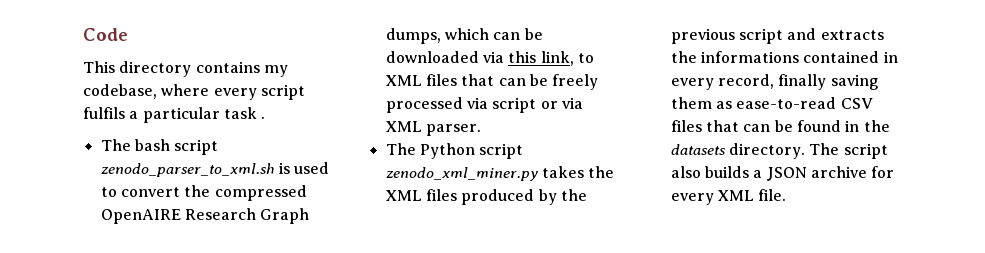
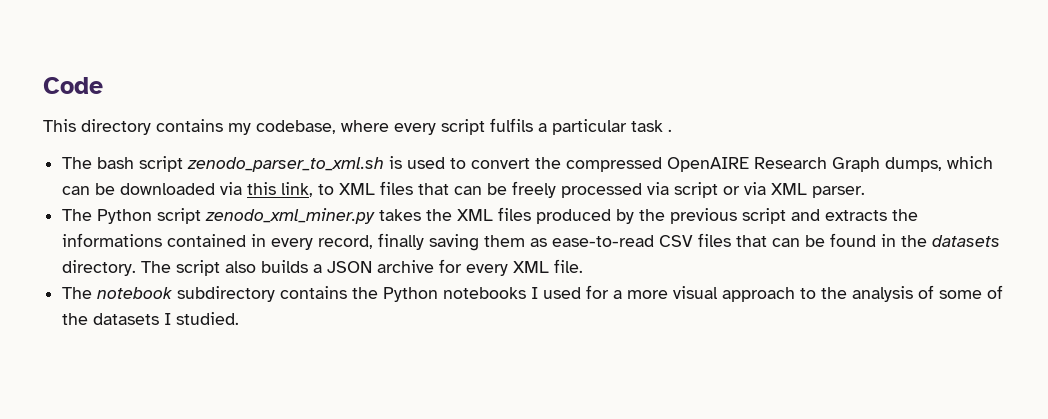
(787, 195) none -> [62,285,1004,302] [62,312,240,325] // The notebook subdirectory contains the Python notebooks I used for a more visual approach to the analysis of some of the datasets I studied.

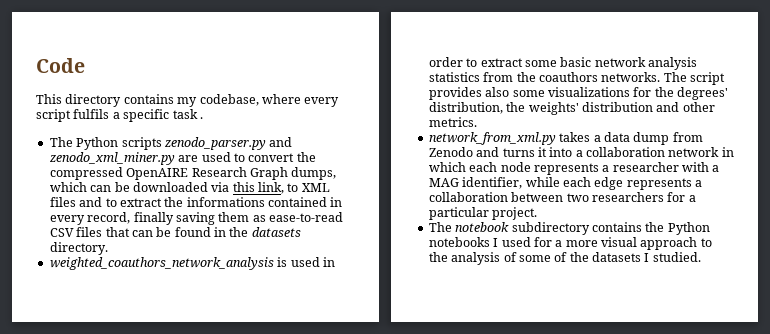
[552,119,627,135] particular -> [123,109,170,122] specific
[97,156,403,172] bash script zenodo_parser_to_xml.sh is -> [76,137,293,150] [48,152,199,165] Python scripts zenodo_parser.py and zenodo_xml_miner.py are
[418,181,866,198] [62,207,888,224] that can be freely processed via script or via XML parser. // The Python script zenodo_xml_miner.py takes the XML files produced by the previous script and extracts -> [79,197,162,207] and to extract
[141,259,584,276] The script also builds a JSON archive for every XML file. -> [49,257,335,270] [428,57,697,70] [428,72,725,85] [428,87,728,100] [428,102,715,115] [428,117,477,127] [428,132,703,145] [428,147,734,157] [428,162,720,175] [428,177,702,190] [428,192,696,202] [428,207,538,220] // weighted_coauthors_network_analysis is used in order to extract some basic network analysis statistics from the coauthors networks. The script provides also some visualizations for the degrees' distribution, the weights' distribution and other metrics. // network_from_xml.py takes a data dump from Zenodo and turns it into a collaboration network in which each node represents a researcher with a MAG identifier, while each edge represents a collaboration between two researchers for a particular project.

